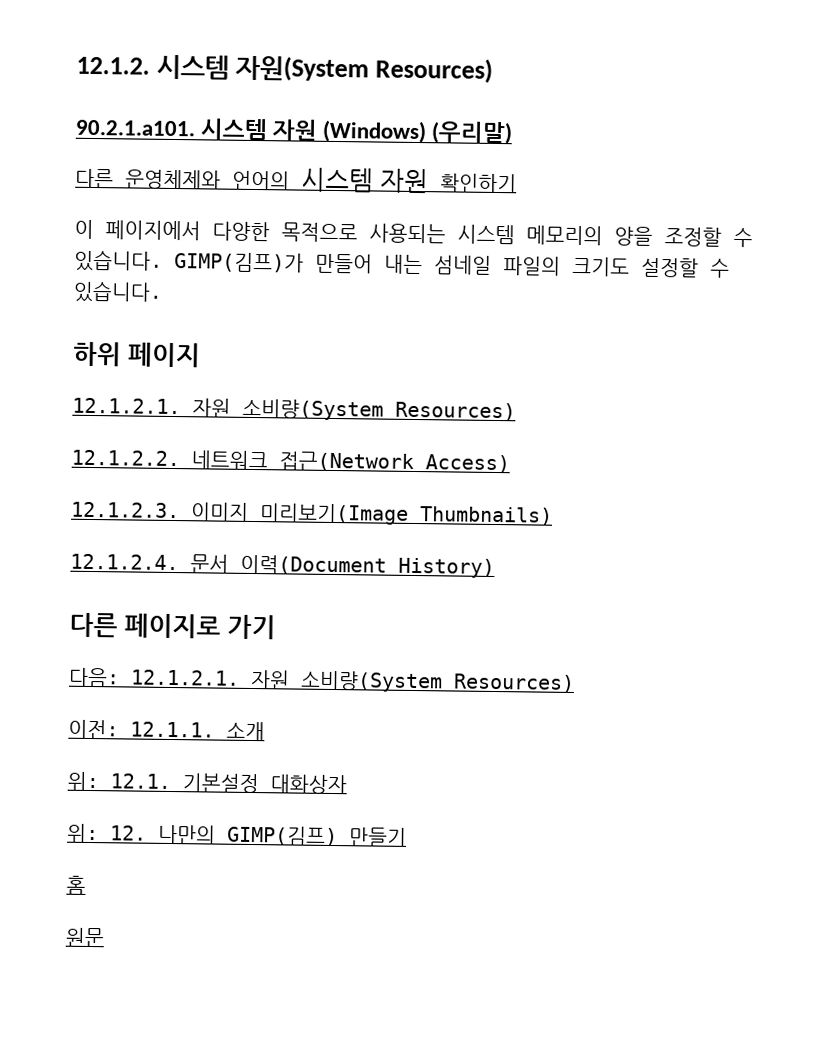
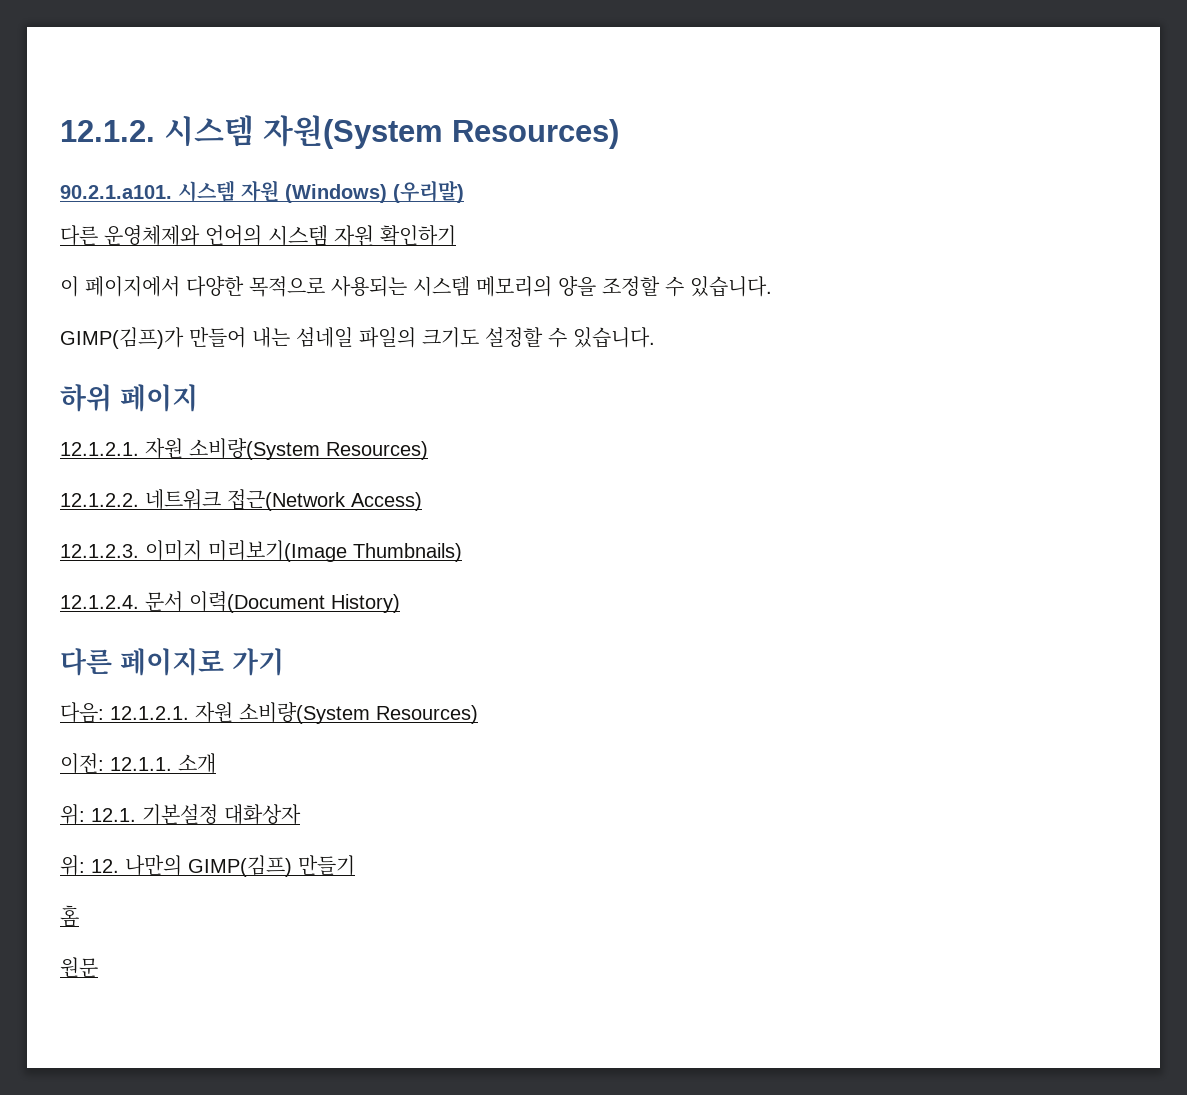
(163, 260) none -> (772, 286) //

